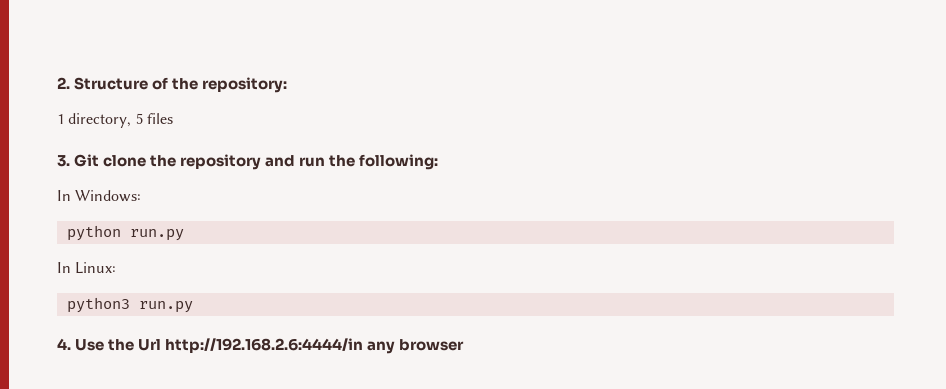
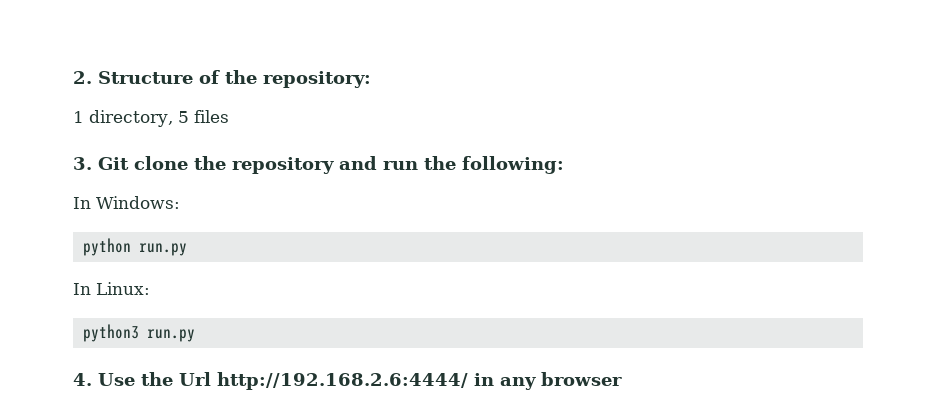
[165,338,364,353] http://192.168.2.6:4444/in -> [217,372,494,390] http://192.168.2.6:4444/ in

